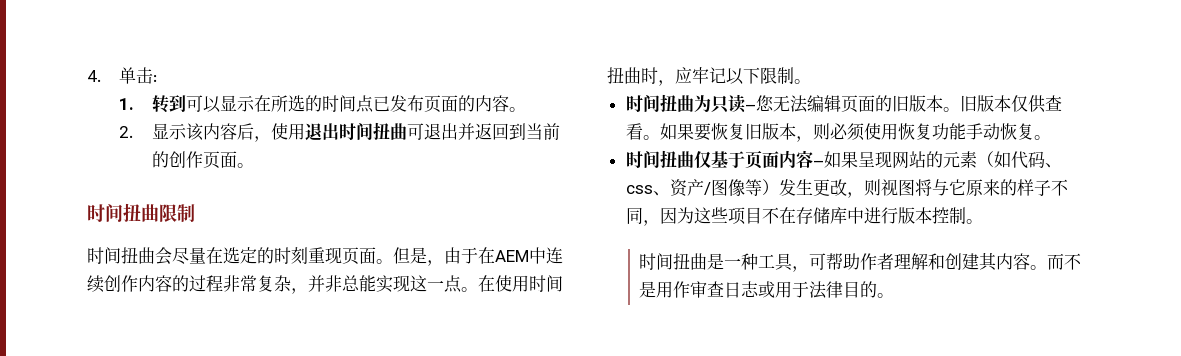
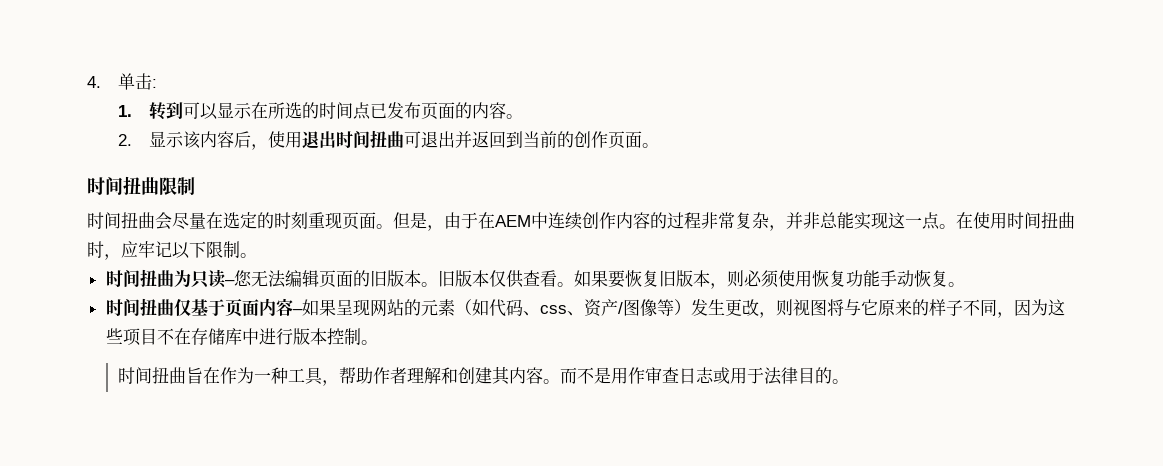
[707,253,725,270] 是 -> [185,367,254,384] 旨在作为
[809,253,827,270] 可 -> (339, 383) none

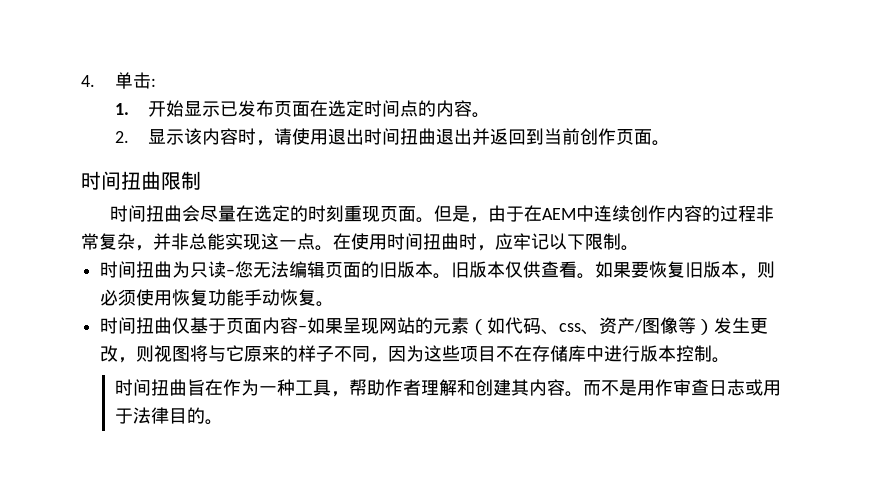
[148,102,455,120] 转到可以显示在所选的时间点已发布页面 -> [148,100,419,117] 开始显示已发布页面在选定时间点
[233,131,268,150] 后， -> [238,128,293,146] 时，请
[403,131,421,148] 可 -> (437, 136) none
[556,131,574,148] 的 -> (581, 136) none

